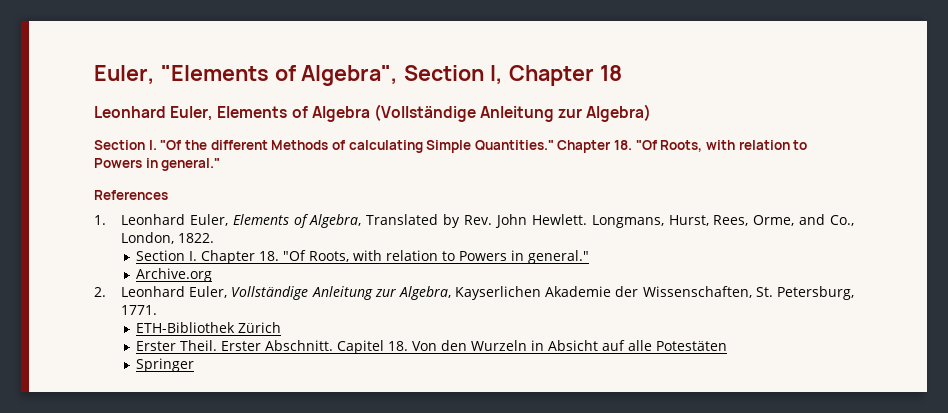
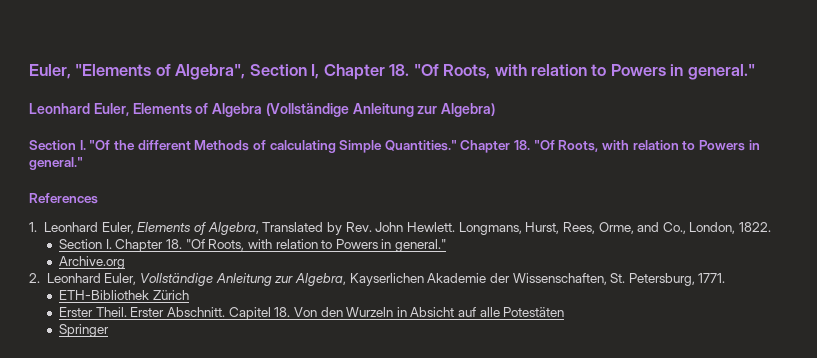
[599,65,622,81] 18 -> [389,64,755,80] 18. "Of Roots, with relation to Powers in general."

